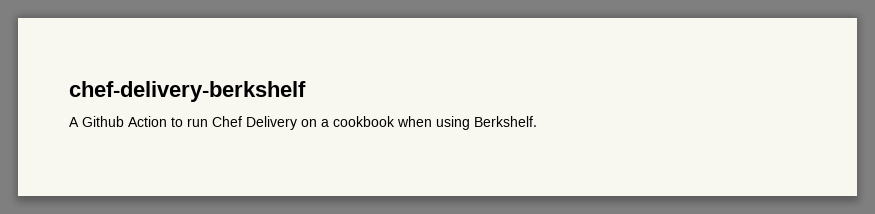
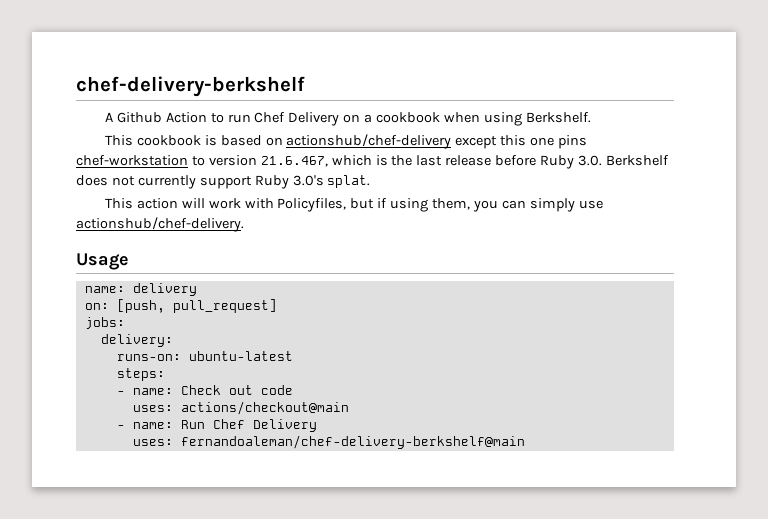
(537, 121) none -> [104,134,588,149] [76,155,669,169] [76,175,371,189] [104,198,603,212] [76,217,244,232] [76,253,129,270] [84,283,197,296] [84,299,277,313] [84,317,125,329] [100,334,173,347] [116,351,293,361] [116,368,165,381] [116,385,293,395] [132,401,349,415] [116,419,317,432] [132,435,525,449] // This cookbook is based on actionshub/chef-delivery except this one pins chef-workstation to version 21.6.467, which is the last release before Ruby 3.0. Berkshelf does not currently support Ruby 3.0's splat. // This action will work with Policyfiles, but if using them, you can simply use actionshub/chef-delivery. // Usage // name: delivery // on: [push, pull_request] // jobs: // delivery: // runs-on: ubuntu-latest // steps: // - name: Check out code // uses: actions/checkout@main // - name: Run Chef Delivery // uses: fernandoaleman/chef-delivery-berkshelf@main

